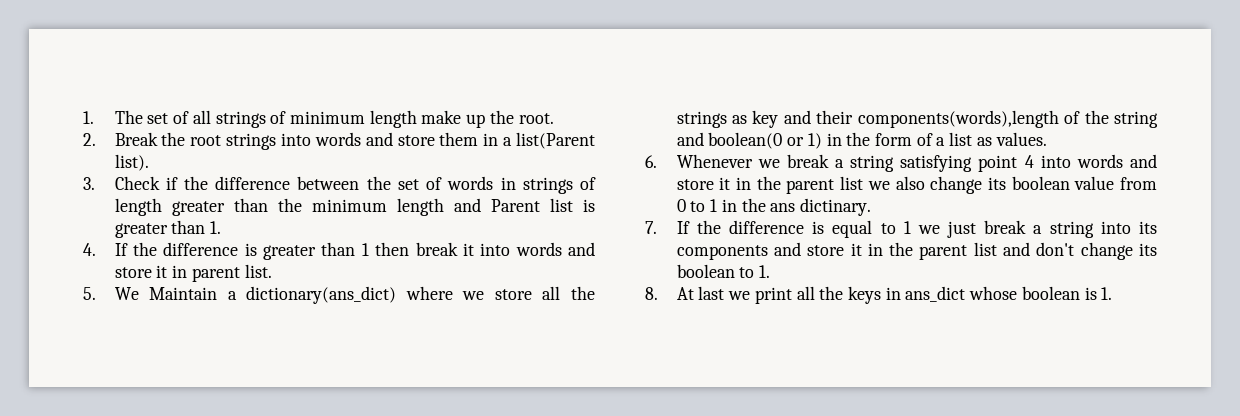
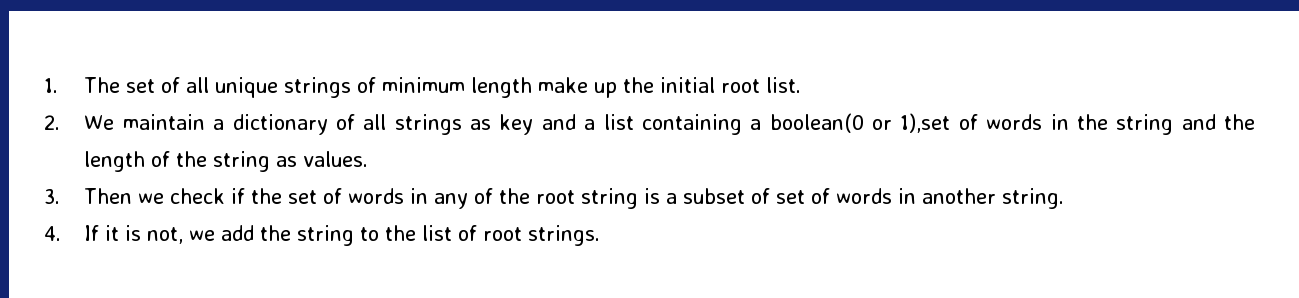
(211, 117) none -> [215,77,279,98] unique
[518,113,554,124] [83,132,595,150] [114,154,149,171] [83,176,596,194] [114,198,595,216] [114,220,222,238] [83,242,595,260] [114,264,272,282] [83,286,595,304] [676,110,1158,128] [676,132,1047,149] [645,154,1157,172] [676,176,1157,194] [676,198,871,216] [645,220,1157,238] [676,242,1157,260] [676,264,771,278] [645,286,1113,304] root. // 2. Break the root strings into words and store them in a list(Parent list). // 3. Check if the difference between the set of words in strings of length greater than the minimum length and Parent list is greater than 1. // 4. If the difference is greater than 1 then break it into words and store it in parent list. // 5. We Maintain a dictionary(ans_dict) where we store all the strings as key and their components(words),length of the string and boolean(0 or 1) in the form of a list as values. // 6. Whenever we break a string satisfying point 4 into words and store it in the parent list we also change its boolean value from 0 to 1 in the ans dictinary. // 7. If the difference is equal to 1 we just break a string into its components and store it in the parent list and don't change its boolean to 1. // 8. At last we print all the keys in ans_dict whose boolean is 1. -> [660,77,802,93] [44,113,1255,135] [84,151,369,172] [44,188,1065,209] [44,225,601,246] initial root list. // 2. We maintain a dictionary of all strings as key and a list containing a boolean(0 or 1),set of words in the string and the length of the string as values. // 3. Then we check if the set of words in any of the root string is a subset of set of words in another string. // 4. If it is not, we add the string to the list of root strings.

